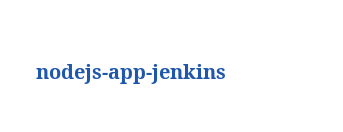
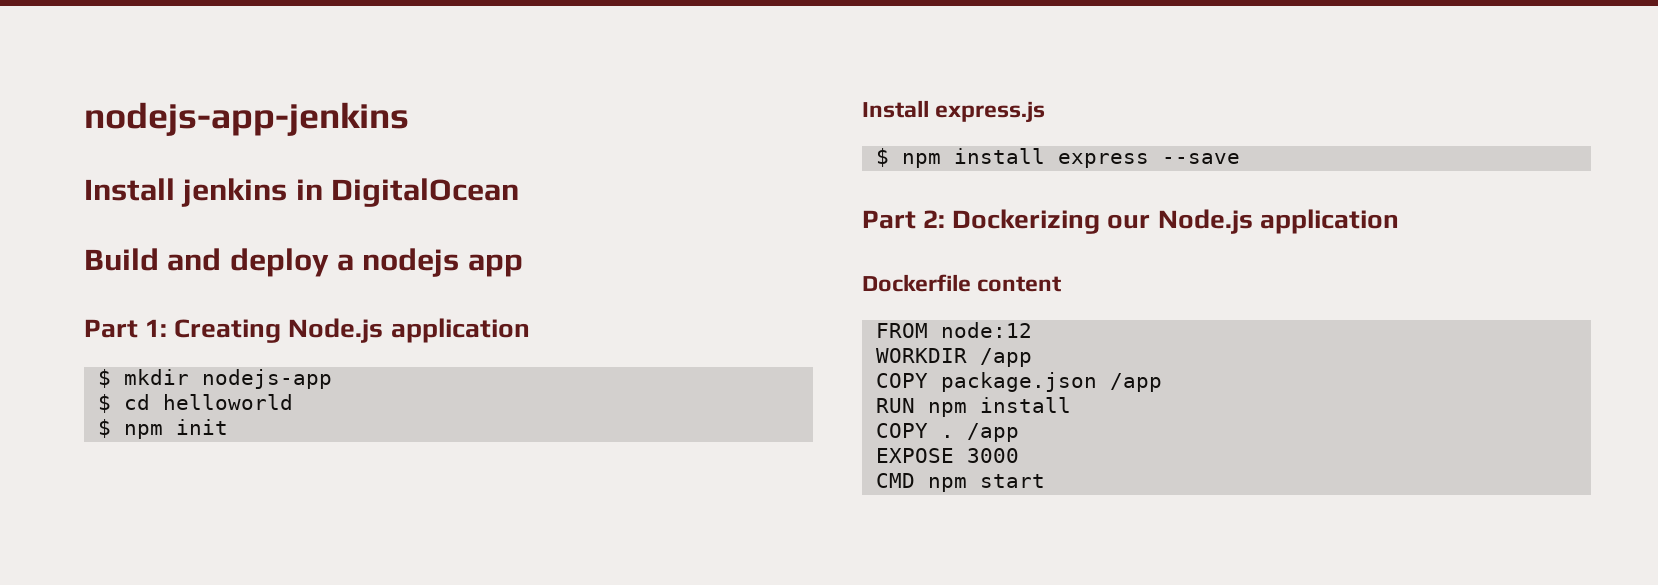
(226, 74) none -> [84,178,520,207] [84,248,523,277] [84,318,530,343] [97,369,332,389] [97,394,293,413] [97,419,228,439] [862,100,1046,123] [875,148,1240,168] [862,209,1399,234] [862,274,1062,292] [875,322,1032,338] [875,348,1032,367] [875,372,1162,392] [875,397,1071,417] [875,423,1019,442] [875,448,1019,463] [875,473,1045,492] // Install jenkins in DigitalOcean // Build and deploy a nodejs app // Part 1: Creating Node.js application // $ mkdir nodejs-app // $ cd helloworld // $ npm init // Install express.js // $ npm install express --save // Part 2: Dockerizing our Node.js application // Dockerfile content // FROM node:12 // WORKDIR /app // COPY package.json /app // RUN npm install // COPY . /app // EXPOSE 3000 // CMD npm start

